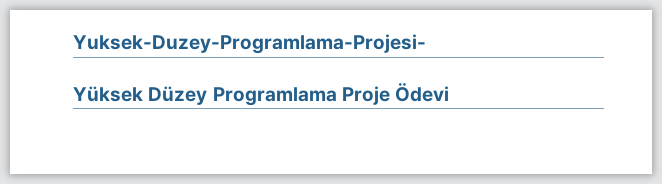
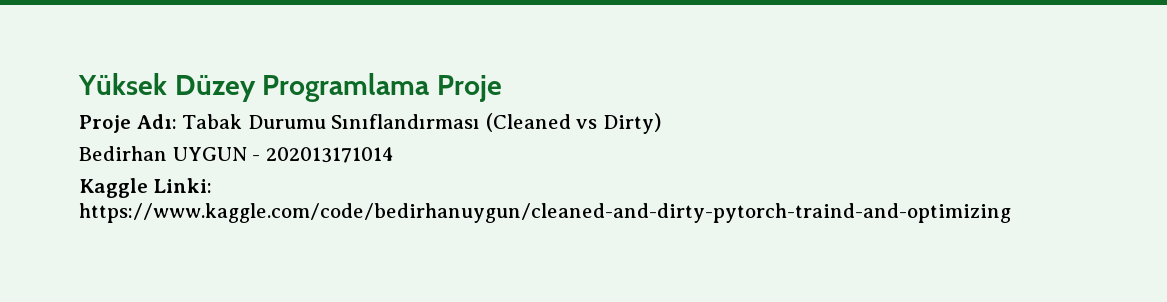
[73,34,426,54] Yuksek-Duzey-Programlama-Projesi- // -> (78, 84) none
[395,83,450,102] Ödevi -> [79,113,661,134] [79,146,394,163] [79,178,212,198] [79,203,1011,223] // Proje Adı: Tabak Durumu Sınıflandırması (Cleaned vs Dirty) // Bedirhan UYGUN - 202013171014 // Kaggle Linki: https://www.kaggle.com/code/bedirhanuygun/cleaned-and-dirty-pytorch-traind-and-optimizing

